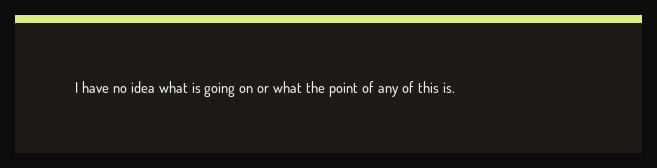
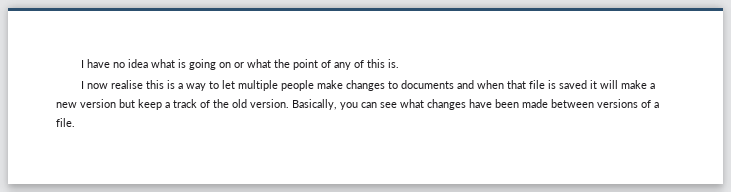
(455, 87) none -> [80,80,655,91] [56,99,659,110] [56,118,75,127] // I now realise this is a way to let multiple people make changes to documents and when that file is saved it will make a new version but keep a track of the old version. Basically, you can see what changes have been made between versions of a file.

